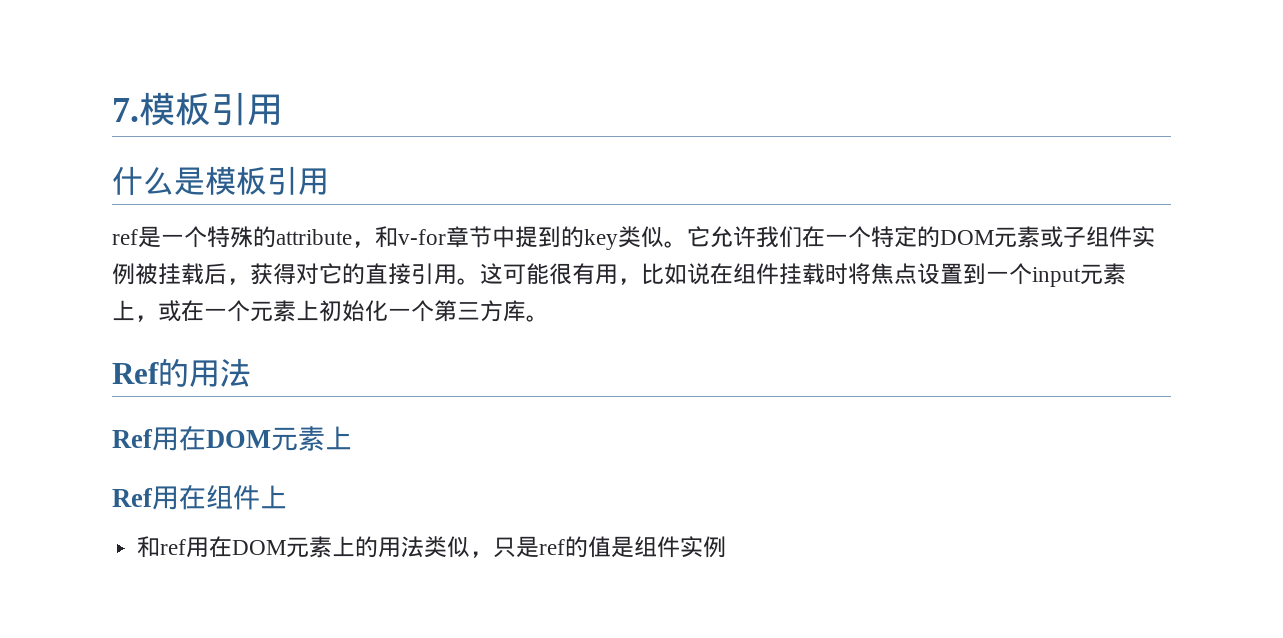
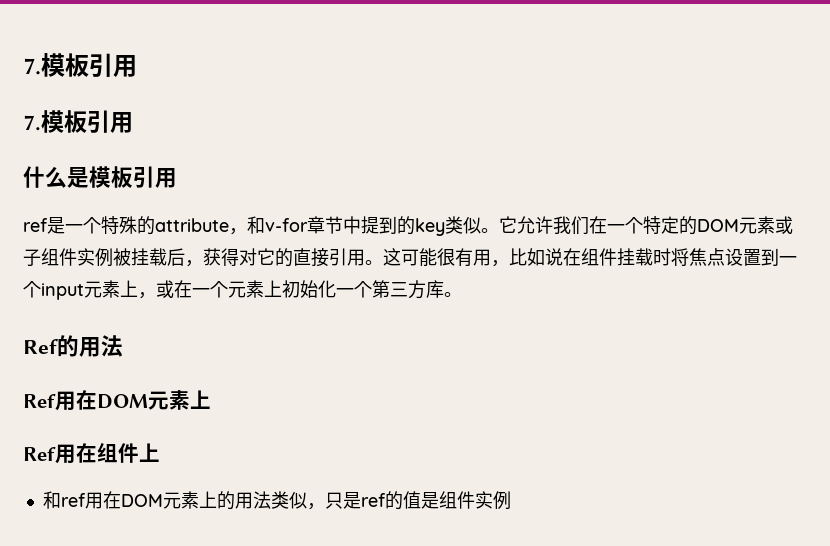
[112,92,283,126] 7.模板引用 -> [23,53,137,77] [23,110,133,133] 7.模板引用 // 7.模板引用

